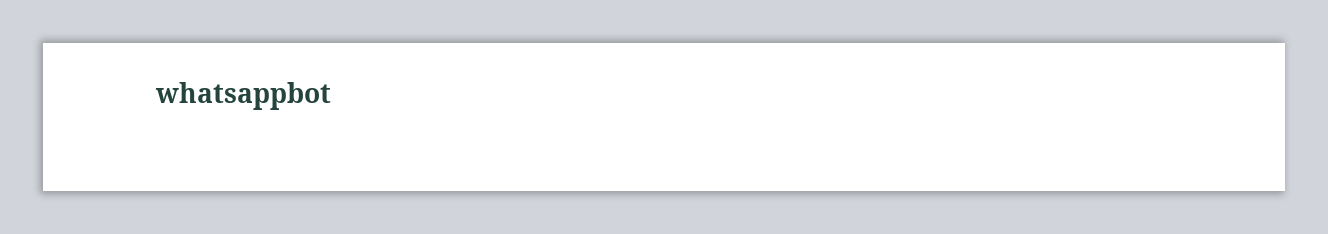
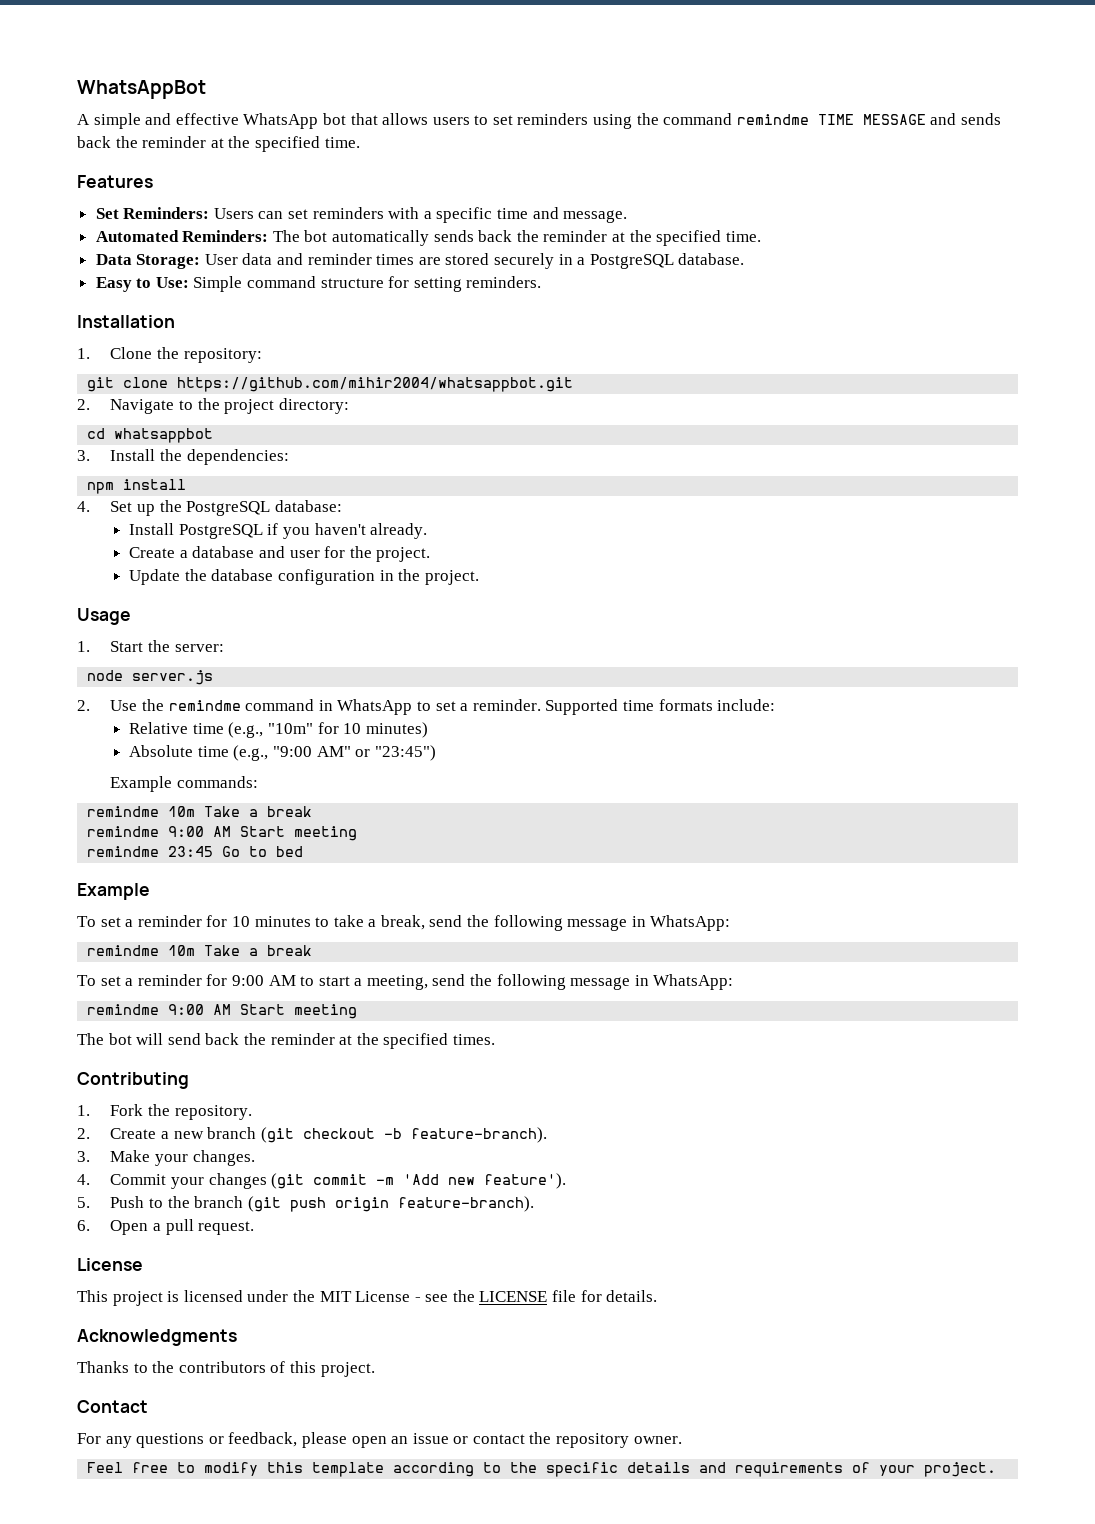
[155,82,331,110] whatsappbot -> [77,80,206,99] [77,113,1002,129] [77,136,360,152] [77,175,153,188] [95,207,628,223] [95,230,761,246] [95,253,745,269] [95,276,542,292] [77,315,175,328] [77,347,262,363] [87,377,574,392] [77,398,349,414] [87,428,214,443] [77,449,289,465] [87,479,187,494] [77,500,342,516] [129,523,428,539] [129,546,431,562] [129,569,479,585] [77,608,131,625] [77,640,224,652] [87,670,214,685] [77,699,776,715] [129,722,428,738] [129,745,436,761] [110,776,259,792] [87,806,313,817] [87,826,358,841] [87,846,304,857] [77,883,150,900] [77,915,731,931] [87,945,313,956] [77,974,734,990] [87,1004,358,1019] [77,1033,495,1049] [77,1072,189,1089] [77,1104,252,1120] [77,1127,547,1143] [77,1150,255,1166] [77,1173,567,1189] [77,1196,534,1212] [77,1219,255,1235] [77,1258,143,1271] [77,1290,658,1306] [77,1329,237,1346] [77,1361,375,1377] [77,1400,148,1413] [77,1432,682,1448] [87,1462,997,1477] WhatsAppBot // A simple and effective WhatsApp bot that allows users to set reminders using the command remindme TIME MESSAGE and sends back the reminder at the specified time. // Features // Set Reminders: Users can set reminders with a specific time and message. // Automated Reminders: The bot automatically sends back the reminder at the specified time. // Data Storage: User data and reminder times are stored securely in a PostgreSQL database. // Easy to Use: Simple command structure for setting reminders. // Installation // 1. Clone the repository: // git clone https://github.com/mihir2004/whatsappbot.git // 2. Navigate to the project directory: // cd whatsappbot // 3. Install the dependencies: // npm install // 4. Set up the PostgreSQL database: // Install PostgreSQL if you haven't already. // Create a database and user for the project. // Update the database configuration in the project. // Usage // 1. Start the server: // node server.js // 2. Use the remindme command in WhatsApp to set a reminder. Supported time formats include: // Relative time (e.g., "10m" for 10 minutes) // Absolute time (e.g., "9:00 AM" or "23:45") // Example commands: // remindme 10m Take a break // remindme 9:00 AM Start meeting // remindme 23:45 Go to bed // Example // To set a reminder for 10 minutes to take a break, send the following message in WhatsApp: // remindme 10m Take a break // To set a reminder for 9:00 AM to start a meeting, send the following message in WhatsApp: // remindme 9:00 AM Start meeting // The bot will send back the reminder at the specified times. // Contributing // 1. Fork the repository. // 2. Create a new branch (git checkout -b feature-branch). // 3. Make your changes. // 4. Commit your changes (git commit -m 'Add new feature'). // 5. Push to the branch (git push origin feature-branch). // 6. Open a pull request. // License // This project is licensed under the MIT License - see the LICENSE file for details. // Acknowledgments // Thanks to the contributors of this project. // Contact // For any questions or feedback, please open an issue or contact the repository owner. // Feel free to modify this template according to the specific details and requirements of your project.

